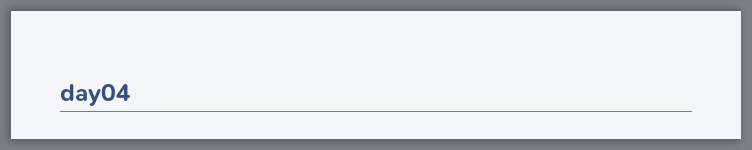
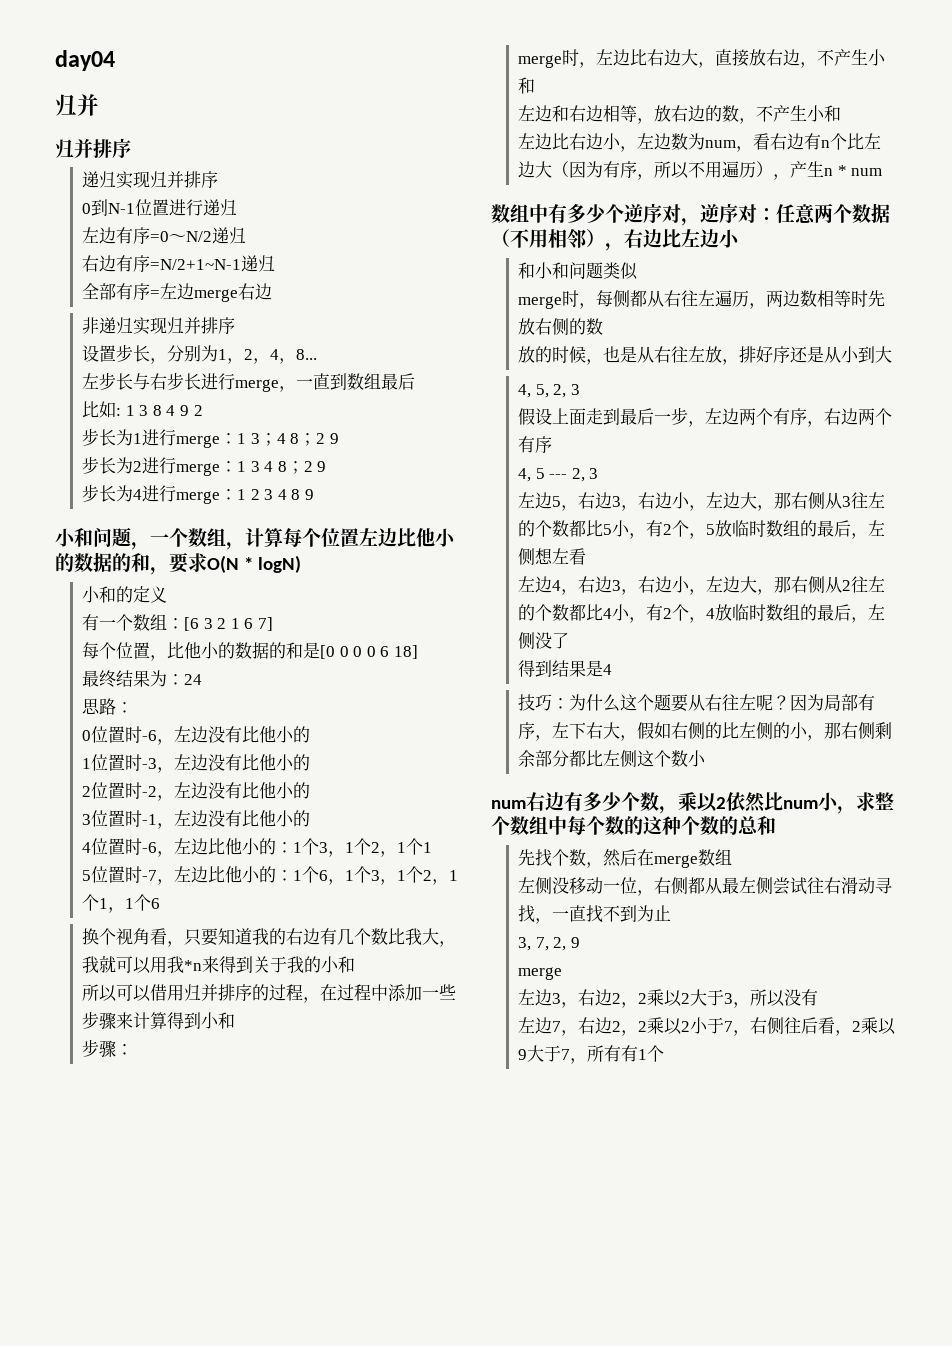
(131, 95) none -> [55,94,99,116] [55,138,131,158] [81,171,218,189] [81,199,237,216] [81,227,246,244] [81,255,275,272] [81,283,272,302] [81,317,235,335] [81,344,317,364] [81,372,415,392] [81,401,203,418] [81,428,339,448] [81,456,327,476] [81,484,314,504] [55,527,456,550] [55,552,302,575] [81,586,167,603] [81,614,273,631] [81,642,418,661] [81,670,202,688] [81,698,133,715] [81,726,310,745] [81,754,310,773] [81,782,310,801] [81,810,310,829] [81,838,432,857] [81,866,458,885] [81,894,160,913] [81,928,456,947] [81,955,355,974] [81,984,456,1003] [81,1011,235,1030] [81,1039,133,1058] [517,49,886,68] [517,77,535,94] [517,105,841,124] [517,133,881,152] [517,161,883,180] [491,203,890,226] [491,228,740,251] [517,262,638,280] [517,290,885,309] [517,318,603,335] [517,346,892,365] [517,384,580,398] [517,407,892,427] [517,436,552,453] [517,468,599,482] [517,492,885,511] [517,520,885,539] [517,548,586,565] [517,576,885,595] [517,604,885,623] [517,632,569,649] [517,660,612,677] [517,694,875,712] [517,722,892,741] [517,750,706,767] [491,792,894,814] [491,816,776,836] [517,849,732,868] [517,877,892,896] [517,905,671,924] [517,937,580,951] [517,967,562,980] [517,989,818,1008] [517,1017,896,1036] [517,1045,664,1064] // 归并 // 归并排序 // 递归实现归并排序 // 0到N-1位置进行递归 // 左边有序=0～N/2递归 // 右边有序=N/2+1~N-1递归 // 全部有序=左边merge右边 // 非递归实现归并排序 // 设置步长，分别为1，2，4，8... // 左步长与右步长进行merge，一直到数组最后 // 比如: 1 3 8 4 9 2 // 步长为1进行merge：1 3；4 8；2 9 // 步长为2进行merge：1 3 4 8；2 9 // 步长为4进行merge：1 2 3 4 8 9 // 小和问题，一个数组，计算每个位置左边比他小的数据的和，要求O(N * logN) // 小和的定义 // 有一个数组：[6 3 2 1 6 7] // 每个位置，比他小的数据的和是[0 0 0 0 6 18] // 最终结果为：24 // 思路： // 0位置时-6，左边没有比他小的 // 1位置时-3，左边没有比他小的 // 2位置时-2，左边没有比他小的 // 3位置时-1，左边没有比他小的 // 4位置时-6，左边比他小的：1个3，1个2，1个1 // 5位置时-7，左边比他小的：1个6，1个3，1个2，1个1，1个6 // 换个视角看，只要知道我的右边有几个数比我大，我就可以用我*n来得到关于我的小和 // 所以可以借用归并排序的过程，在过程中添加一些步骤来计算得到小和 // 步骤： // merge时，左边比右边大，直接放右边，不产生小和 // 左边和右边相等，放右边的数，不产生小和 // 左边比右边小，左边数为num，看右边有n个比左边大（因为有序，所以不用遍历），产生n * num // 数组中有多少个逆序对，逆序对：任意两个数据（不用相邻），右边比左边小 // 和小和问题类似 // merge时，每侧都从右往左遍历，两边数相等时先放右侧的数 // 放的时候，也是从右往左放，排好序还是从小到大 // 4, 5, 2, 3 // 假设上面走到最后一步，左边两个有序，右边两个有序 // 4, 5 --- 2, 3 // 左边5，右边3，右边小，左边大，那右侧从3往左的个数都比5小，有2个，5放临时数组的最后，左侧想左看 // 左边4，右边3，右边小，左边大，那右侧从2往左的个数都比4小，有2个，4放临时数组的最后，左侧没了 // 得到结果是4 // 技巧：为什么这个题要从右往左呢？因为局部有序，左下右大，假如右侧的比左侧的小，那右侧剩余部分都比左侧这个数小 // num右边有多少个数，乘以2依然比num小，求整个数组中每个数的这种个数的总和 // 先找个数，然后在merge数组 // 左侧没移动一位，右侧都从最左侧尝试往右滑动寻找，一直找不到为止 // 3, 7, 2, 9 // merge // 左边3，右边2，2乘以2大于3，所以没有 // 左边7，右边2，2乘以2小于7，右侧往后看，2乘以9大于7，所有有1个

